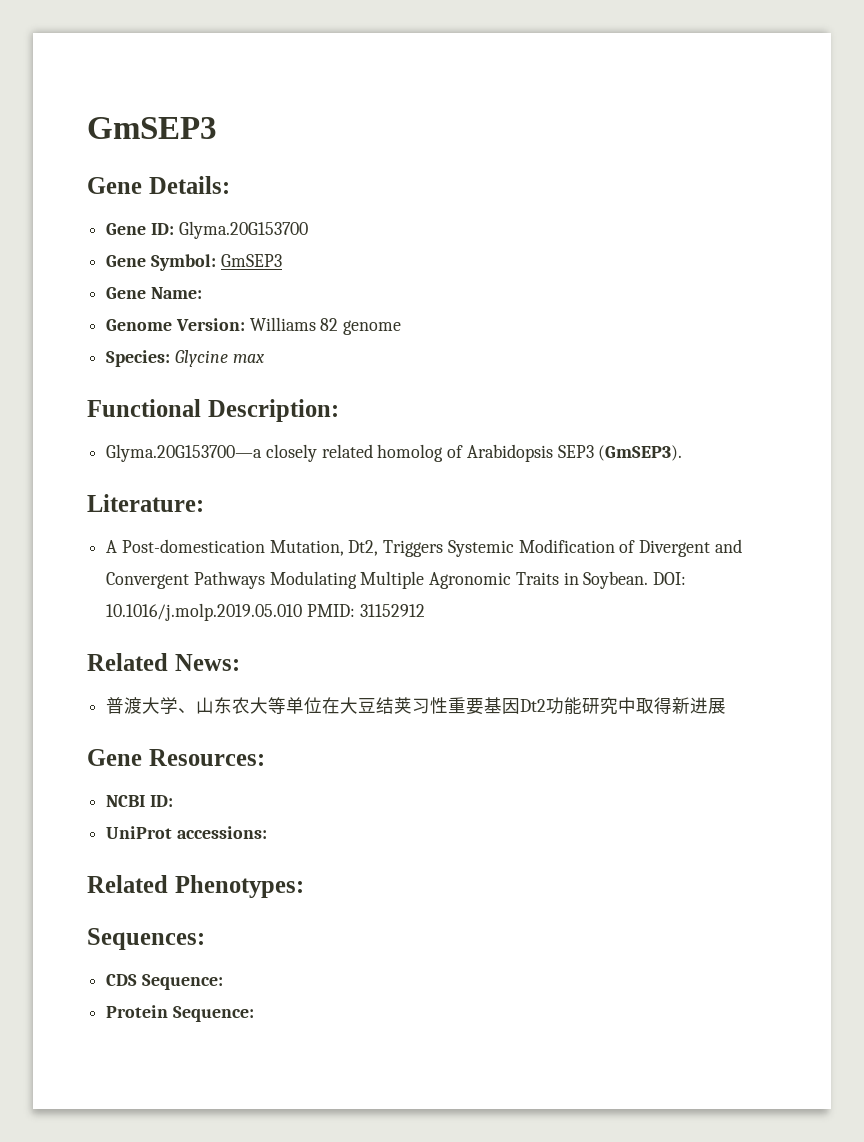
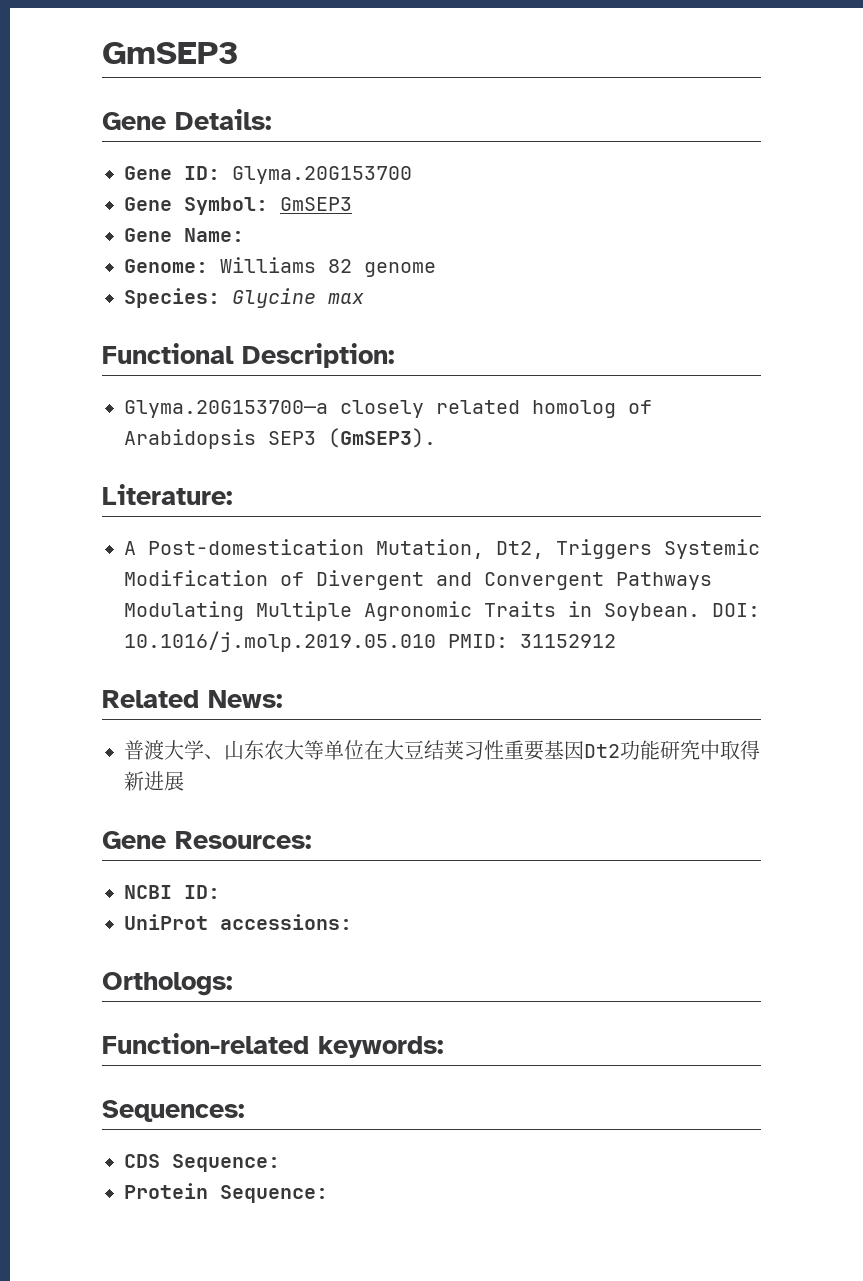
[106,318,245,331] Genome Version: -> [124,259,208,273] Genome:
[87,875,304,898] Related Phenotypes: -> [102,972,233,996] [102,1033,444,1058] Orthologs: // Function-related keywords:

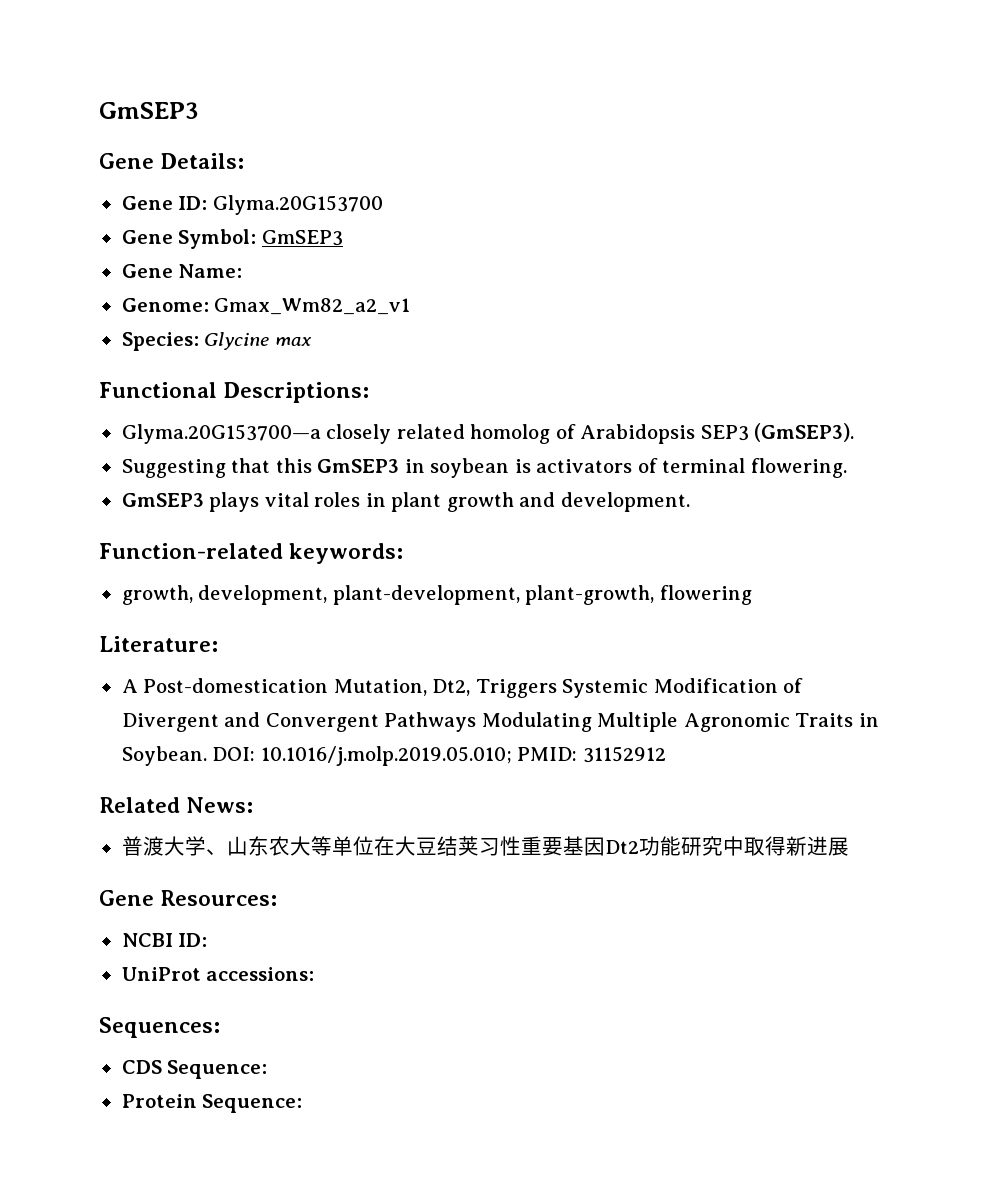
[220,257,436,277] Williams 82 genome -> [214,298,411,315] Gmax_Wm82_a2_v1
[242,343,395,368] Description: -> [223,382,370,403] Descriptions:
(436, 438) none -> [121,458,847,478] [121,492,690,512] [99,543,404,564] [121,585,752,605] // Suggesting that this GmSEP3 in soybean is activators of terminal flowering. // GmSEP3 plays vital roles in plant growth and development. // Function-related keywords: // growth, development, plant-development, plant-growth, flowering
[124,631,436,652] 10.1016/j.molp.2019.05.010 -> [260,746,512,766] 10.1016/j.molp.2019.05.010;
[102,972,233,996] [102,1033,444,1058] // Orthologs: // Function-related keywords: -> (315, 974) none

